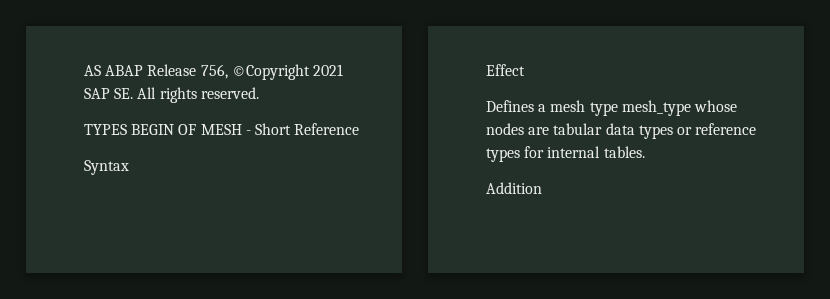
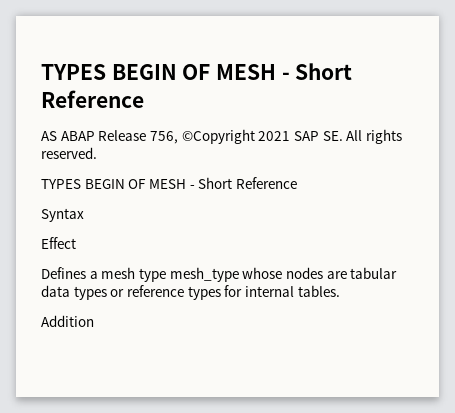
(84, 70) none -> [41,63,353,80] [41,90,144,108] TYPES BEGIN OF MESH - Short Reference //

